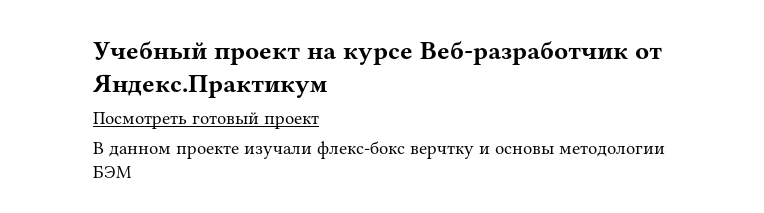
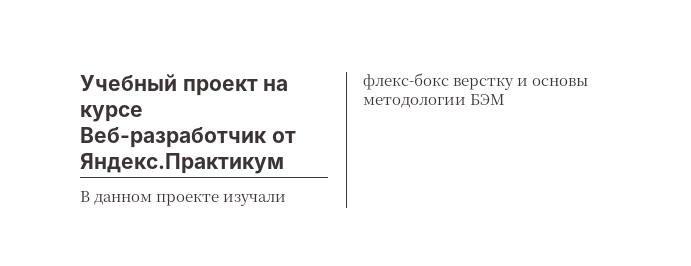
[93,112,319,129] // Посмотреть готовый проект -> (284, 163) none
[410,145,474,159] верчтку -> [453,77,515,90] верстку

